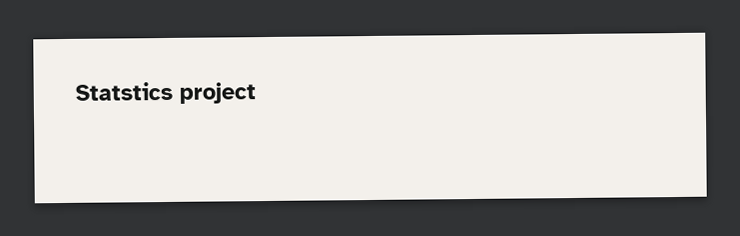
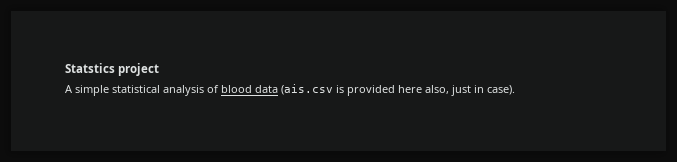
(256, 93) none -> [65,84,515,96] // A simple statistical analysis of blood data (ais.csv is provided here also, just in case).

